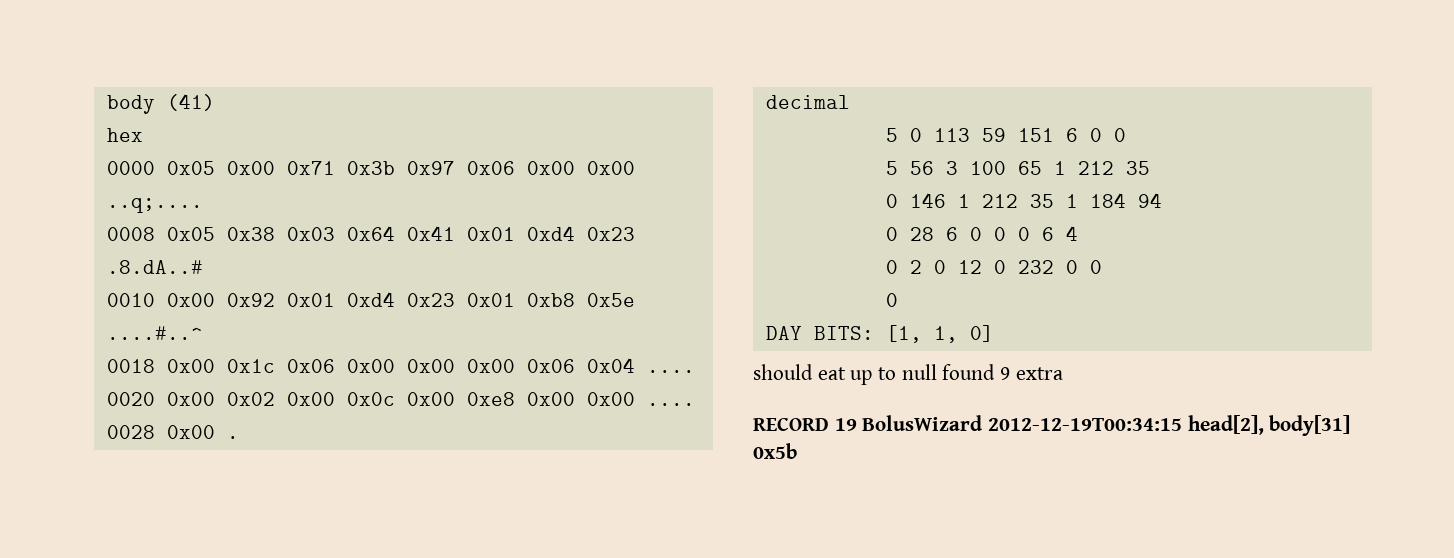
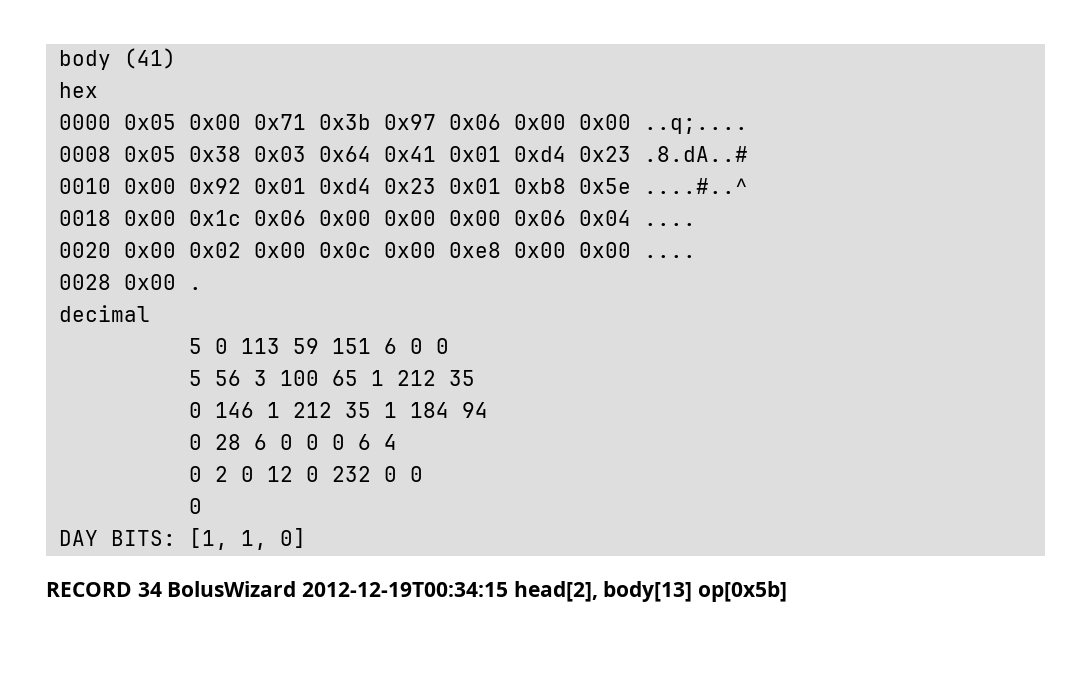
[753,364,1063,385] // should eat up to null found 9 extra -> (307, 538) none
[834,418,857,431] 19 -> [137,582,162,597] 34
[1269,415,1351,436] [753,443,797,459] body[31] 0x5b -> [603,581,788,602] body[13] op[0x5b]

